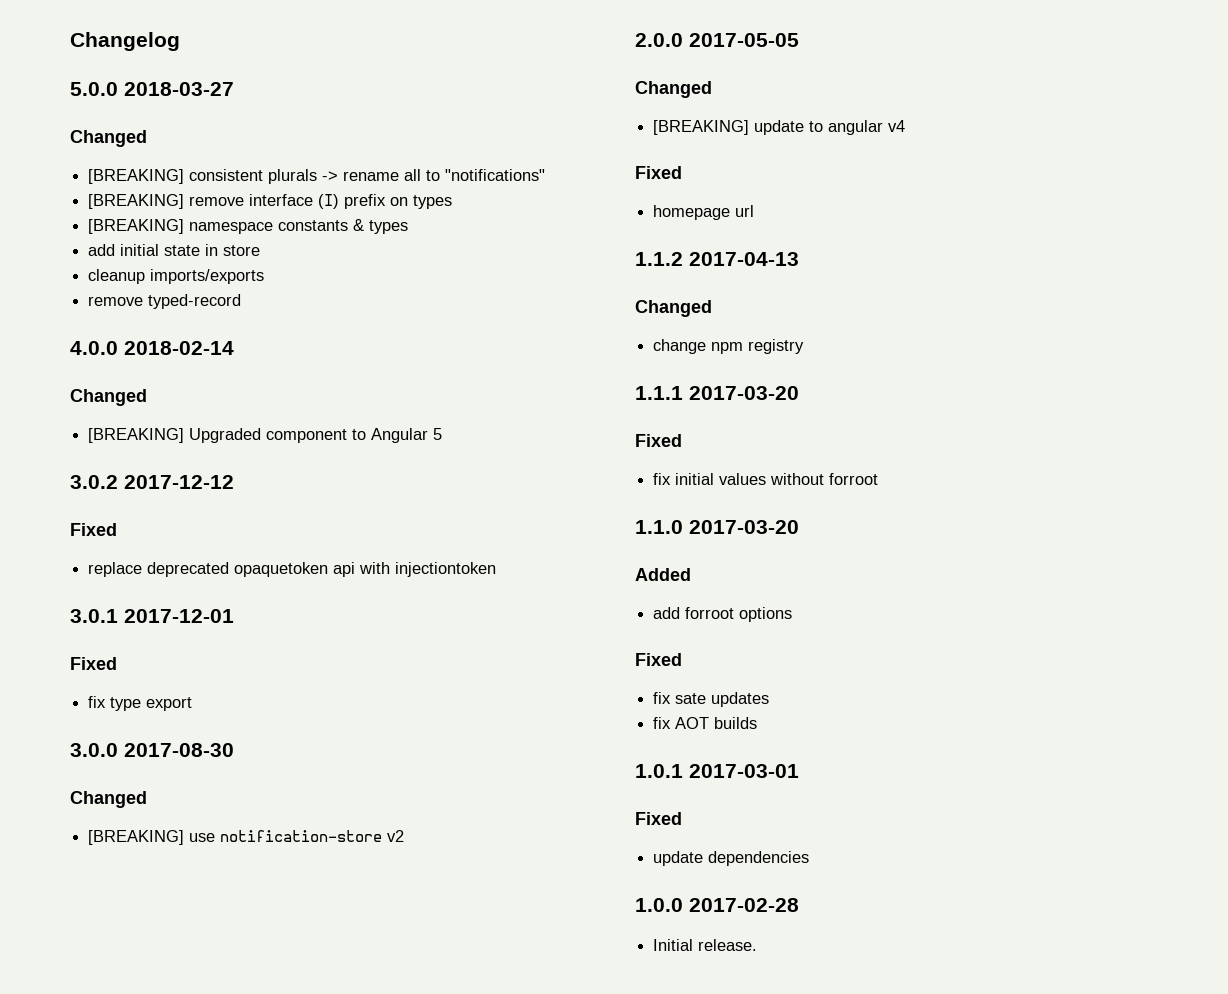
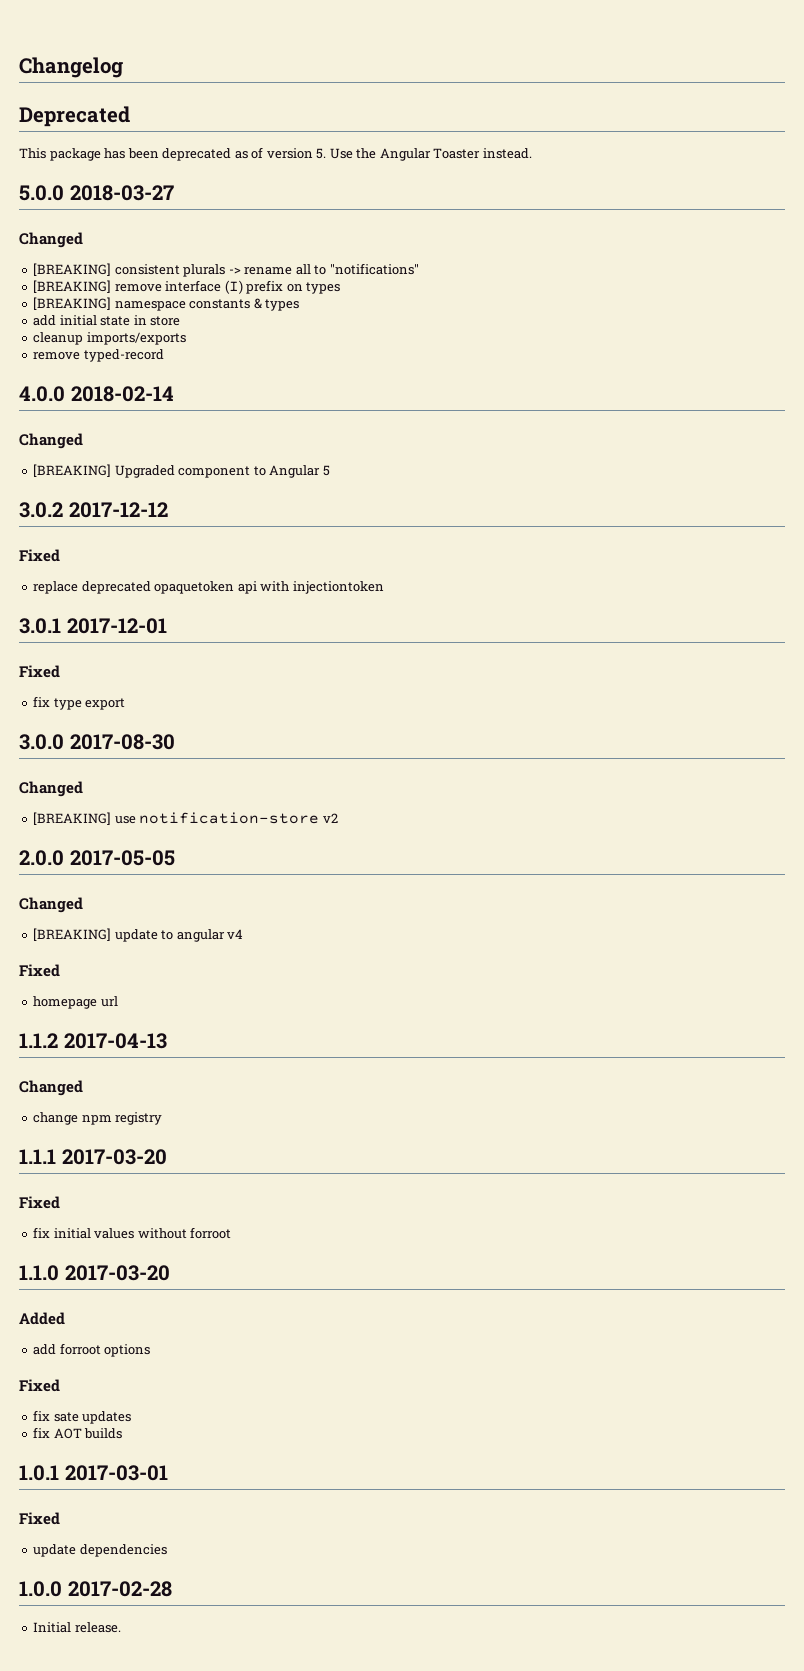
(180, 41) none -> [19,106,130,127] [19,147,532,161] // Deprecated // This package has been deprecated as of version 5. Use the Angular Toaster instead.

